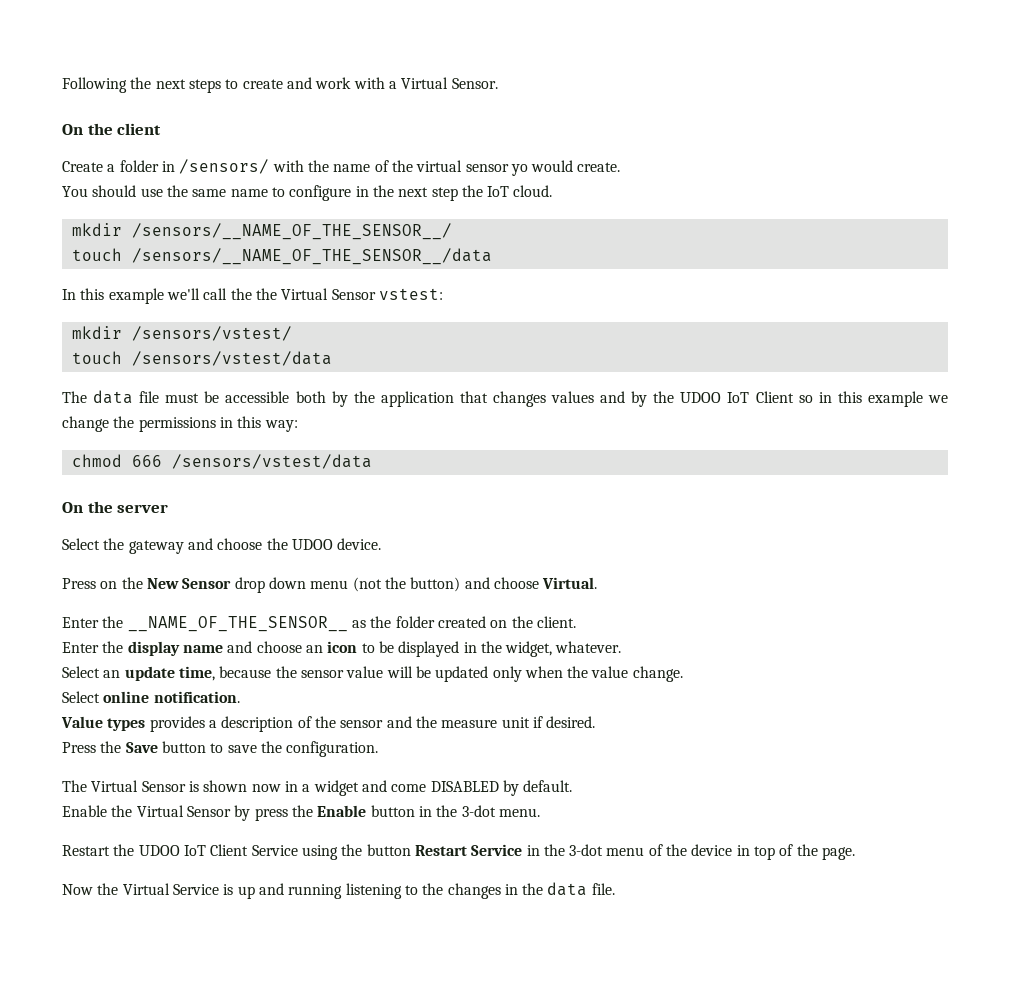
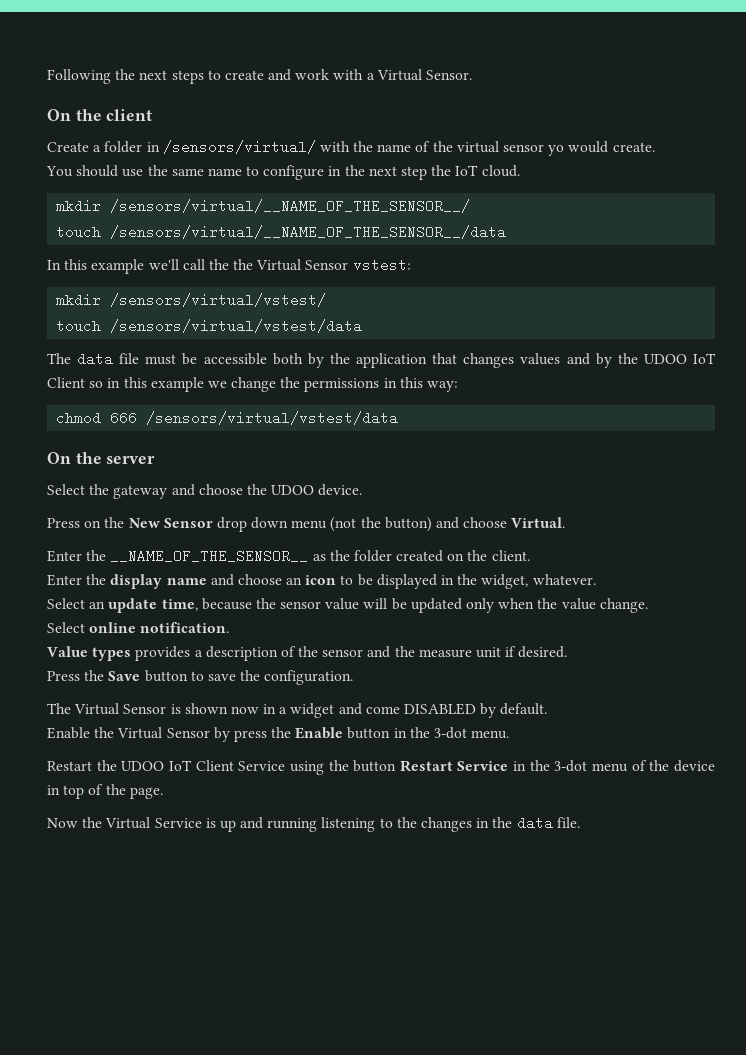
[179,159,270,174] /sensors/ -> [162,140,316,154] /sensors/virtual/
[131,223,452,240] [71,248,492,265] /sensors/__NAME_OF_THE_SENSOR__/ // touch /sensors/__NAME_OF_THE_SENSOR__/data -> [110,199,471,213] [56,225,507,239] /sensors/virtual/__NAME_OF_THE_SENSOR__/ // touch /sensors/virtual/__NAME_OF_THE_SENSOR__/data
[131,326,292,341] [71,351,332,366] /sensors/vstest/ // touch /sensors/vstest/data -> [110,293,327,307] [56,319,363,333] /sensors/virtual/vstest/ // touch /sensors/virtual/vstest/data
[171,454,372,469] /sensors/vstest/data -> [146,411,399,425] /sensors/virtual/vstest/data

